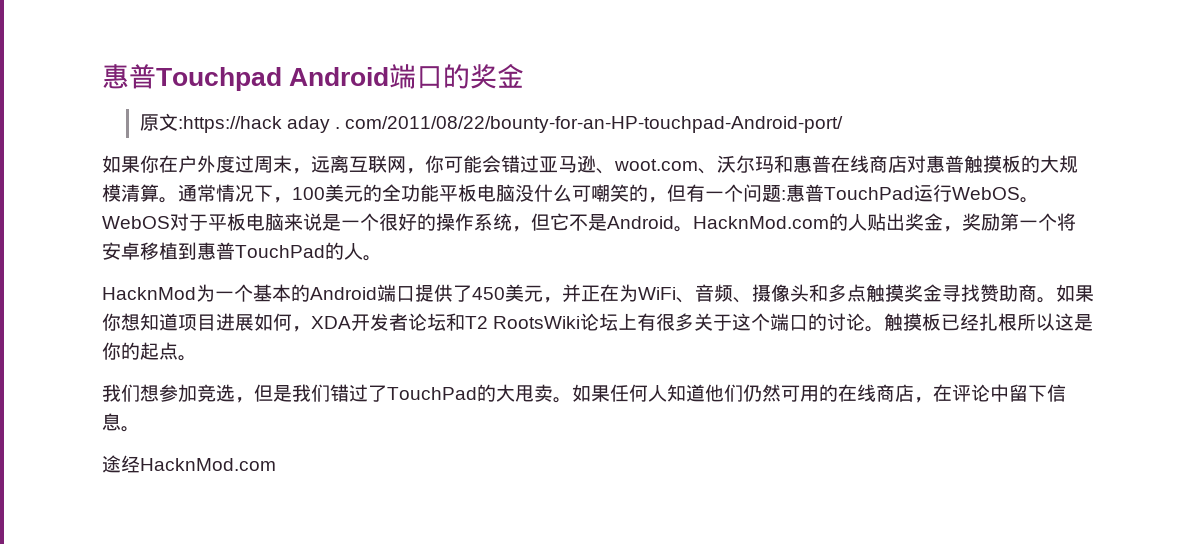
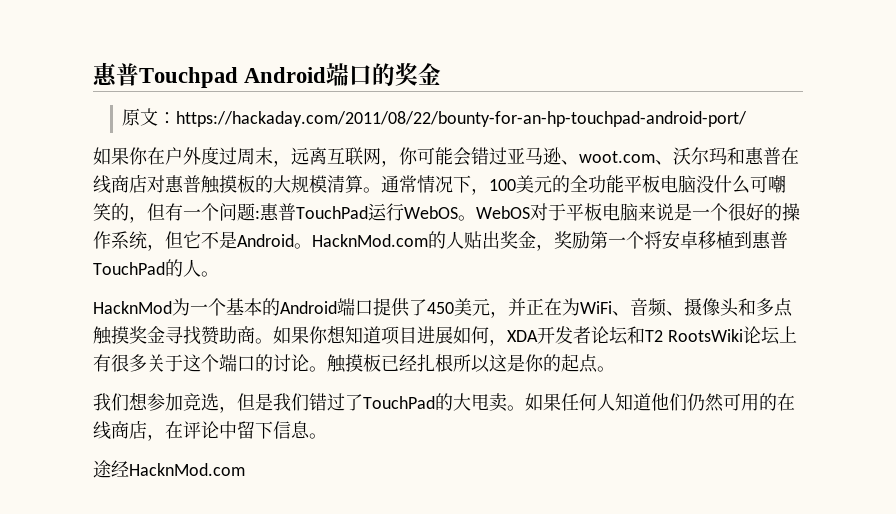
[177,116,844,133] :https://hack aday . com/2011/08/22/bounty-for-an-HP-touchpad-Android-port/ -> [158,111,748,127] ：https://hackaday.com/2011/08/22/bounty-for-an-hp-touchpad-android-port/

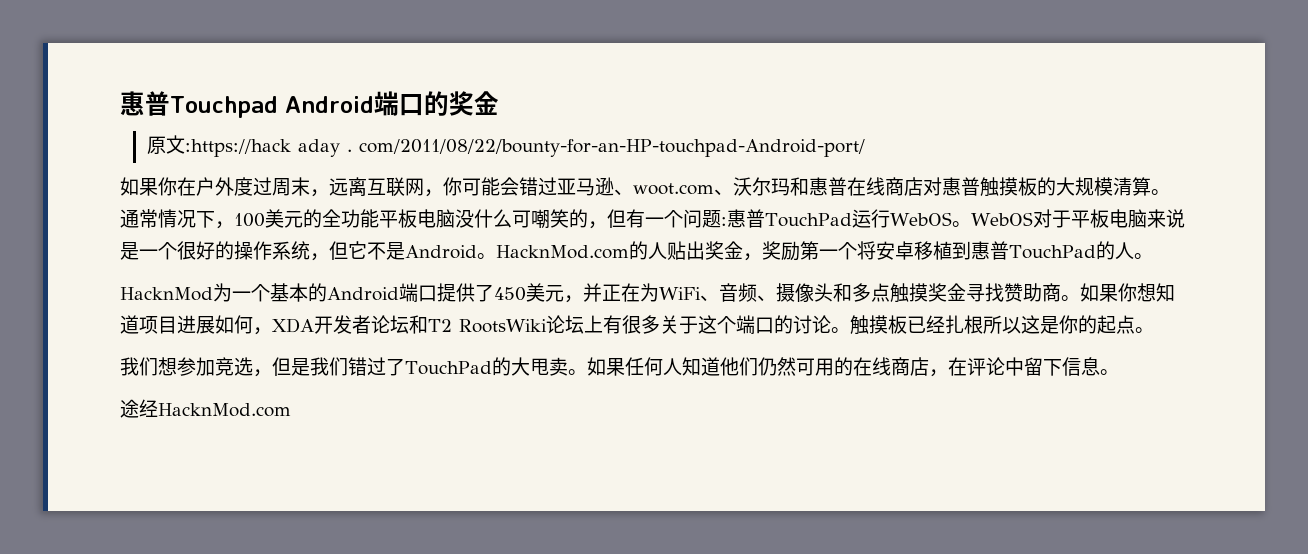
[158,111,748,127] ：https://hackaday.com/2011/08/22/bounty-for-an-hp-touchpad-android-port/ -> [184,139,865,157] :https://hack aday . com/2011/08/22/bounty-for-an-HP-touchpad-Android-port/

